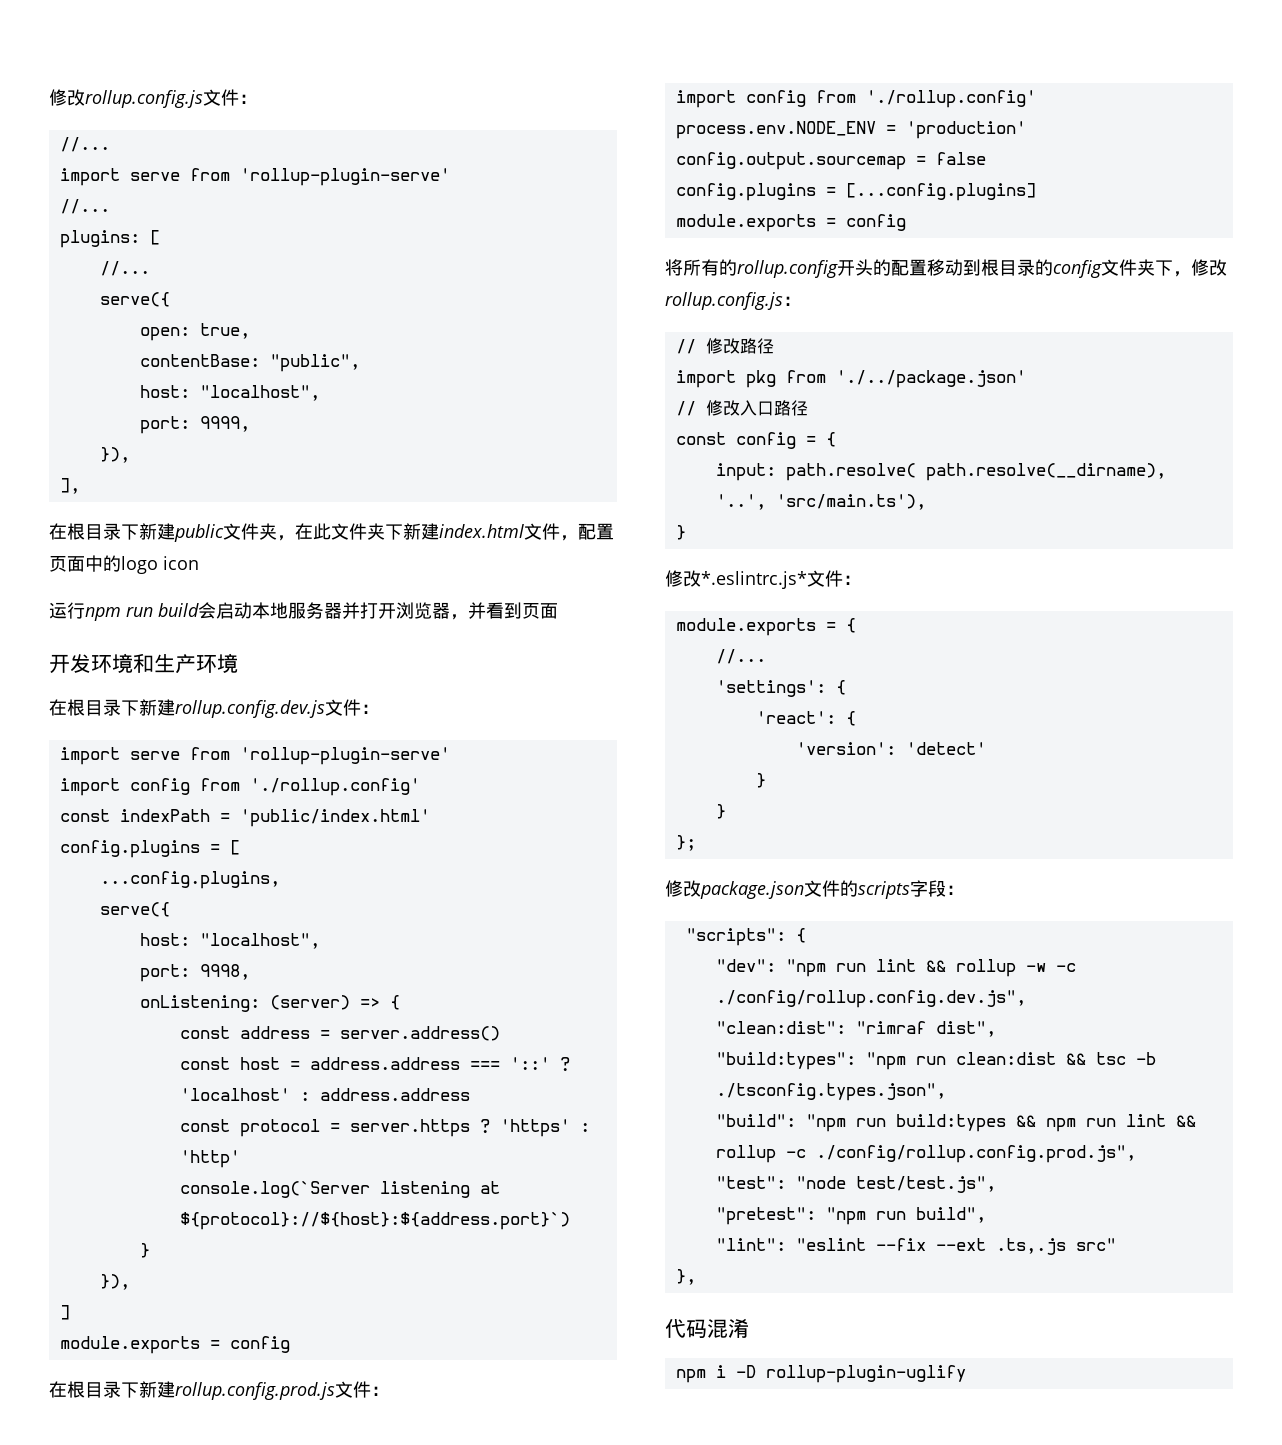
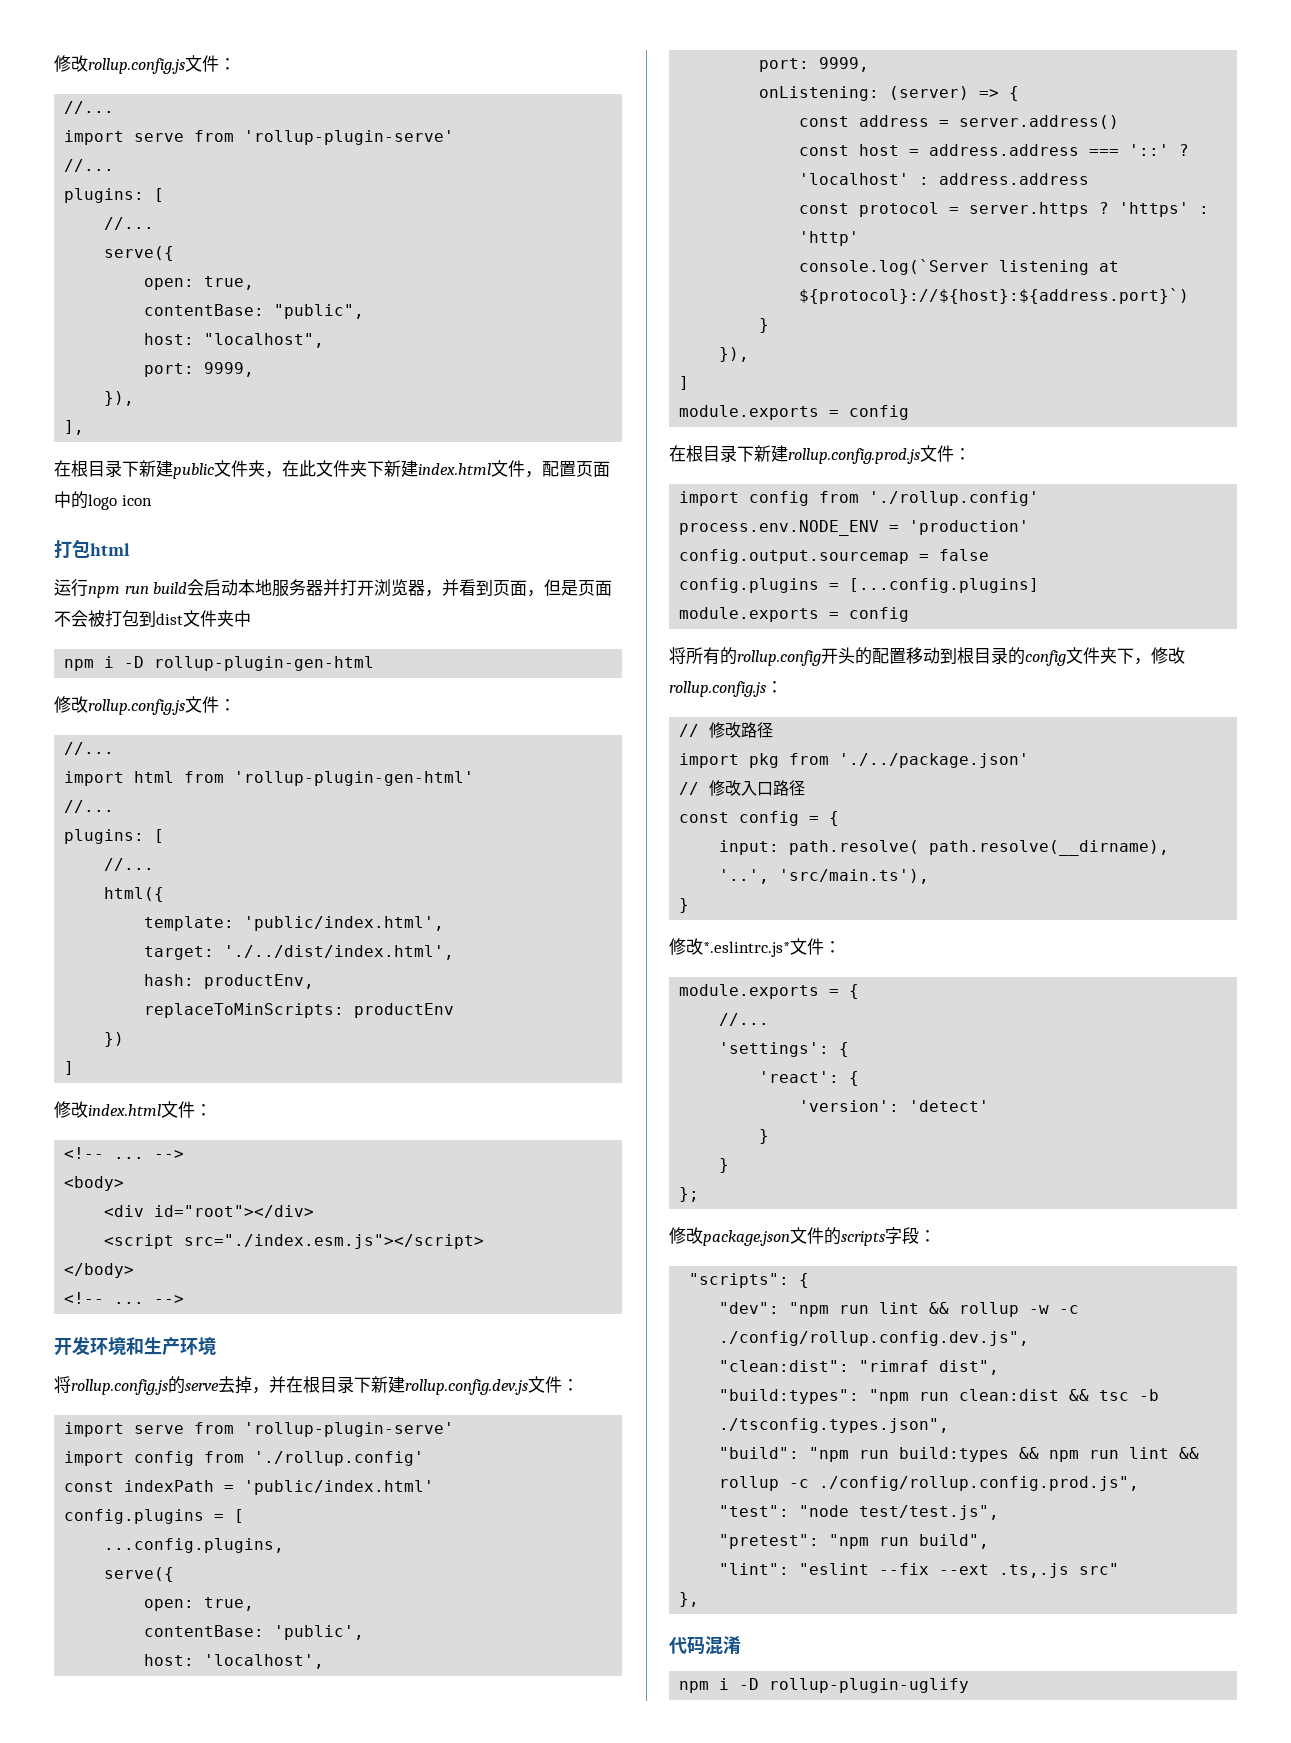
(199, 563) none -> [54,539,130,558] // 打包html
(558, 611) none -> [527,579,613,597] [54,610,251,627] [64,656,375,671] [54,696,236,715] [64,742,115,755] [64,771,475,786] [64,800,115,813] [64,829,165,844] [104,858,155,871] [104,887,165,902] [144,916,445,931] [144,945,455,960] [144,974,315,989] [144,1003,455,1018] [104,1032,125,1047] [64,1061,75,1075] [54,1101,212,1118] [64,1147,185,1159] [64,1176,125,1191] [104,1205,315,1218] [104,1234,485,1249] [64,1263,135,1278] [64,1292,185,1304] ，但是页面不会被打包到dist文件夹中 // npm i -D rollup-plugin-gen-html // 修改rollup.config.js文件： // //... // import html from 'rollup-plugin-gen-html' // //... // plugins: [ // //... // html({ // template: 'public/index.html', // target: './../dist/index.html', // hash: productEnv, // replaceToMinScripts: productEnv // }) // ] // 修改index.html文件： // <!-- ... --> // <body> // <div id="root"></div> // <script src="./index.esm.js"></script> // </body> // <!-- ... -->
(238, 663) none -> [54,1376,286,1395] 将rollup.config.js的serve去掉，并
[139,933,320,949] [139,964,250,982] // host: "localhost", // port: 9998, -> [144,1597,255,1611] [144,1625,365,1640] [144,1654,325,1669] [759,57,870,72] // open: true, // contentBase: 'public', // host: 'localhost', // port: 9999,

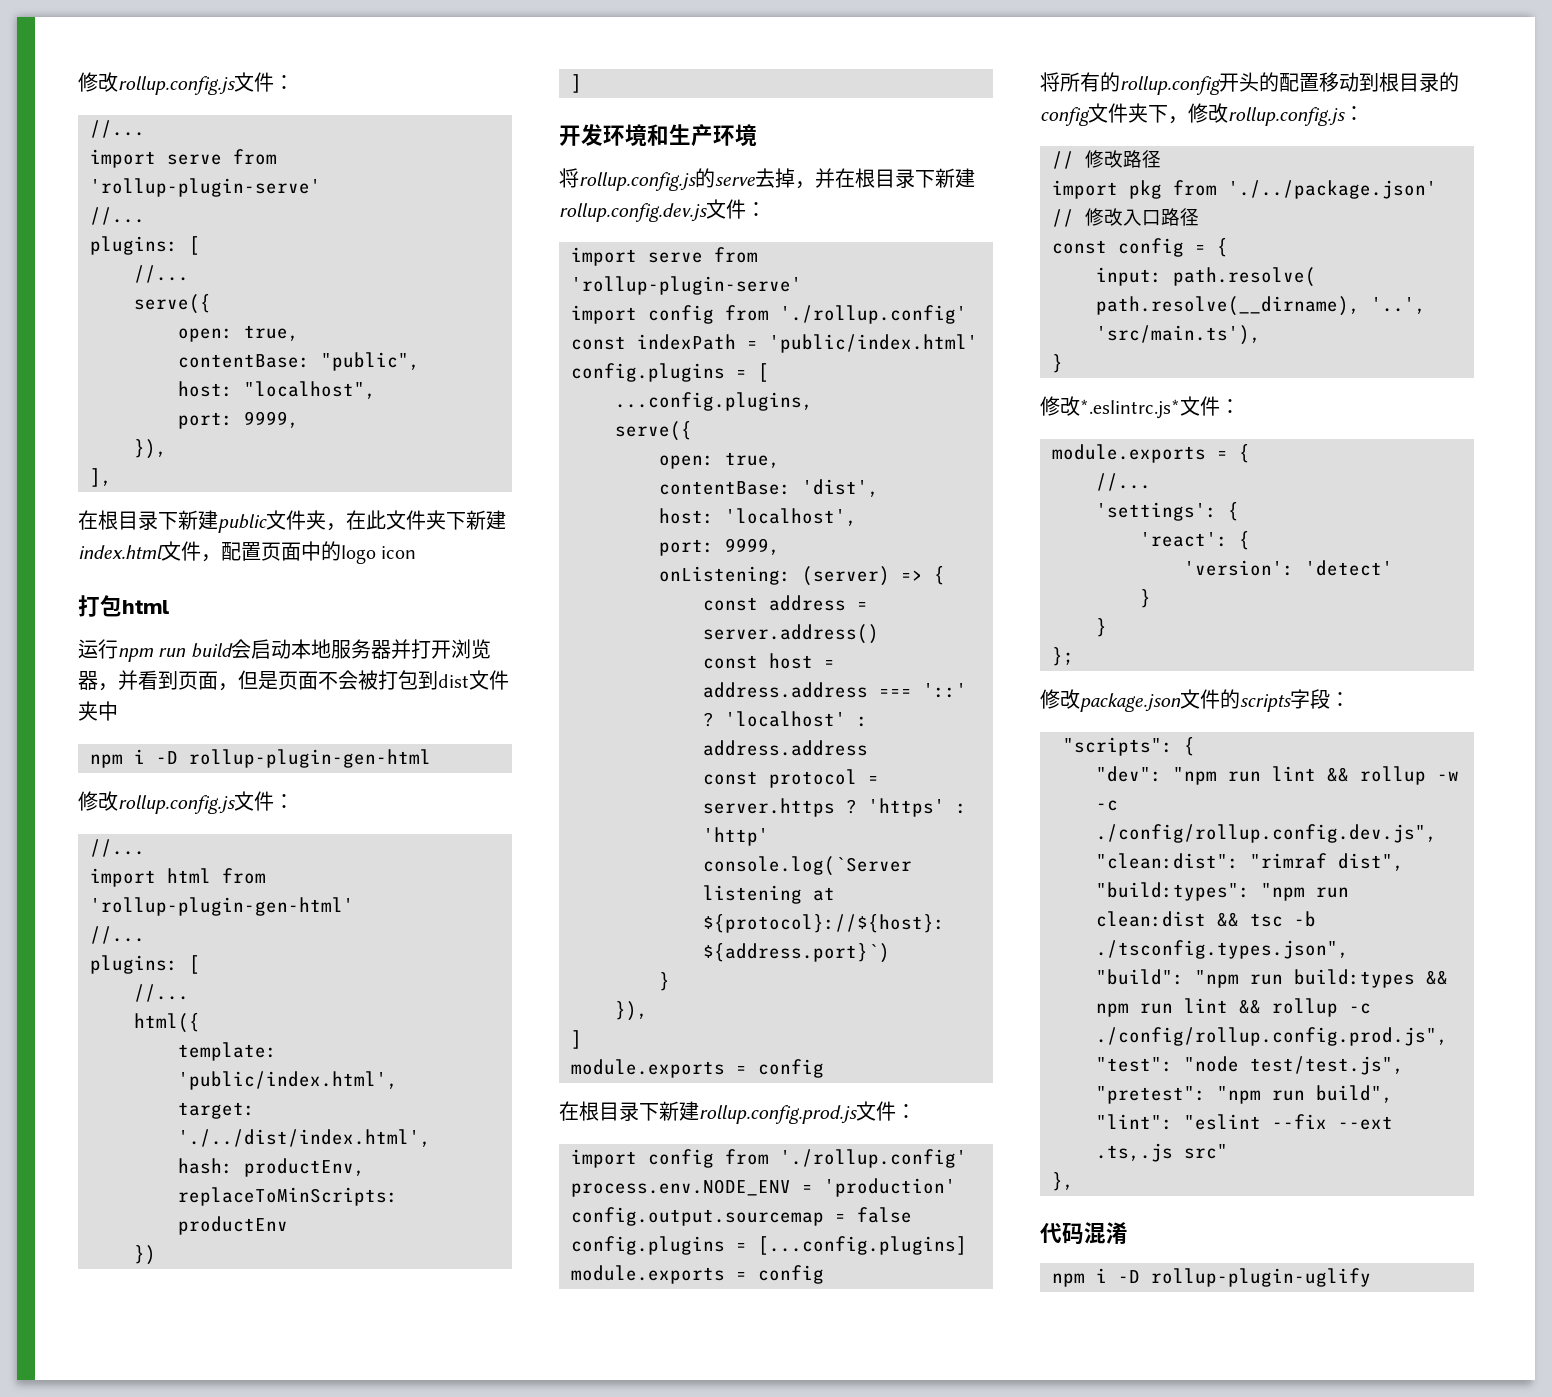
[54,1101,212,1118] [64,1147,185,1159] [64,1176,125,1191] [104,1205,315,1218] [104,1234,485,1249] [64,1263,135,1278] [64,1292,185,1304] // 修改index.html文件： // <!-- ... --> // <body> // <div id="root"></div> // <script src="./index.esm.js"></script> // </body> // <!-- ... --> -> (582, 83) none
[274,1625,365,1640] 'public', -> [802,479,879,497] 'dist',

